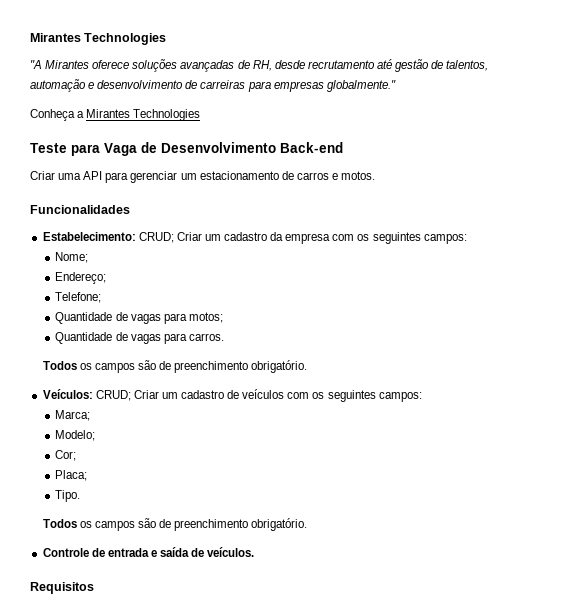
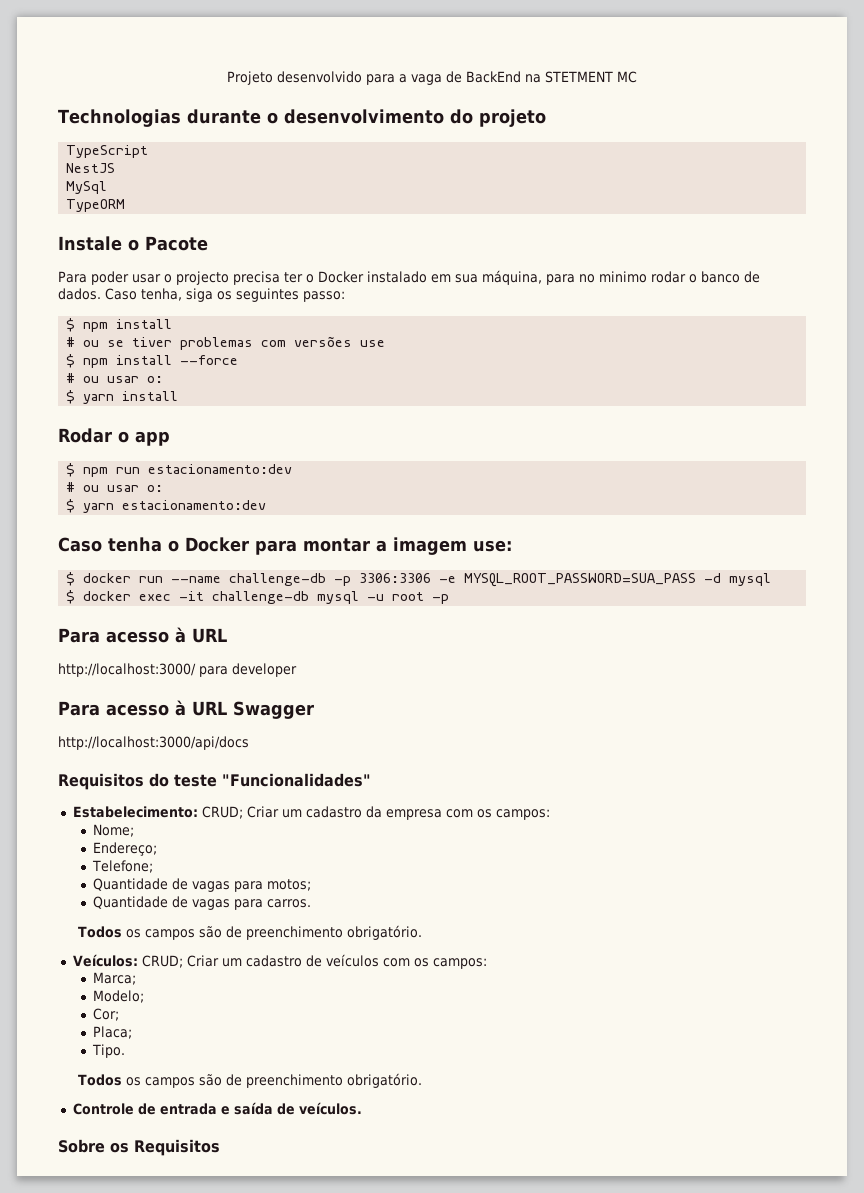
[30,33,167,45] [30,59,489,72] [30,79,396,92] [30,109,201,121] [30,142,343,156] [30,171,376,183] [30,205,130,214] Mirantes Technologies // "A Mirantes oferece soluções avançadas de RH, desde recrutamento até gestão de talentos, automação e desenvolvimento de carreiras para empresas globalmente." // Conheça a Mirantes Technologies // Teste para Vaga de Desenvolvimento Back-end // Criar uma API para gerenciar um estacionamento de carros e motos. // Funcionalidades -> [227,71,637,85] [58,109,546,127] [66,145,149,158] [66,163,116,173] [66,181,108,194] [66,199,126,212] [58,236,208,251] [58,270,760,285] [58,288,345,302] [66,318,173,332] [66,336,386,350] [66,354,239,368] [66,373,164,383] [66,390,179,404] [58,428,170,446] [66,463,293,477] [66,482,164,492] [66,499,267,513] [58,537,512,555] [66,572,772,587] [66,590,450,604] [58,627,227,643] [58,663,297,677] [58,700,314,719] [58,736,249,750] [58,773,371,790] Projeto desenvolvido para a vaga de BackEnd na STETMENT MC // Technologias durante o desenvolvimento do projeto // TypeScript // NestJS // MySql // TypeORM // Instale o Pacote // Para poder usar o projecto precisa ter o Docker instalado em sua máquina, para no minimo rodar o banco de dados. Caso tenha, siga os seguintes passo: // $ npm install // # ou se tiver problemas com versões use // $ npm install --force // # ou usar o: // $ yarn install // Rodar o app // $ npm run estacionamento:dev // # ou usar o: // $ yarn estacionamento:dev // Caso tenha o Docker para montar a imagem use: // $ docker run --name challenge-db -p 3306:3306 -e MYSQL_ROOT_PASSWORD=SUA_PASS -d mysql // $ docker exec -it challenge-db mysql -u root -p // Para acesso à URL // http://localhost:3000/ para developer // Para acesso à URL Swagger // http://localhost:3000/api/docs // Requisitos do teste "Funcionalidades"
[372,232,421,244] seguintes -> (492, 813) none
[327,390,376,402] seguintes -> (429, 962) none
(255, 552) none -> [58,1139,129,1153] Sobre os

